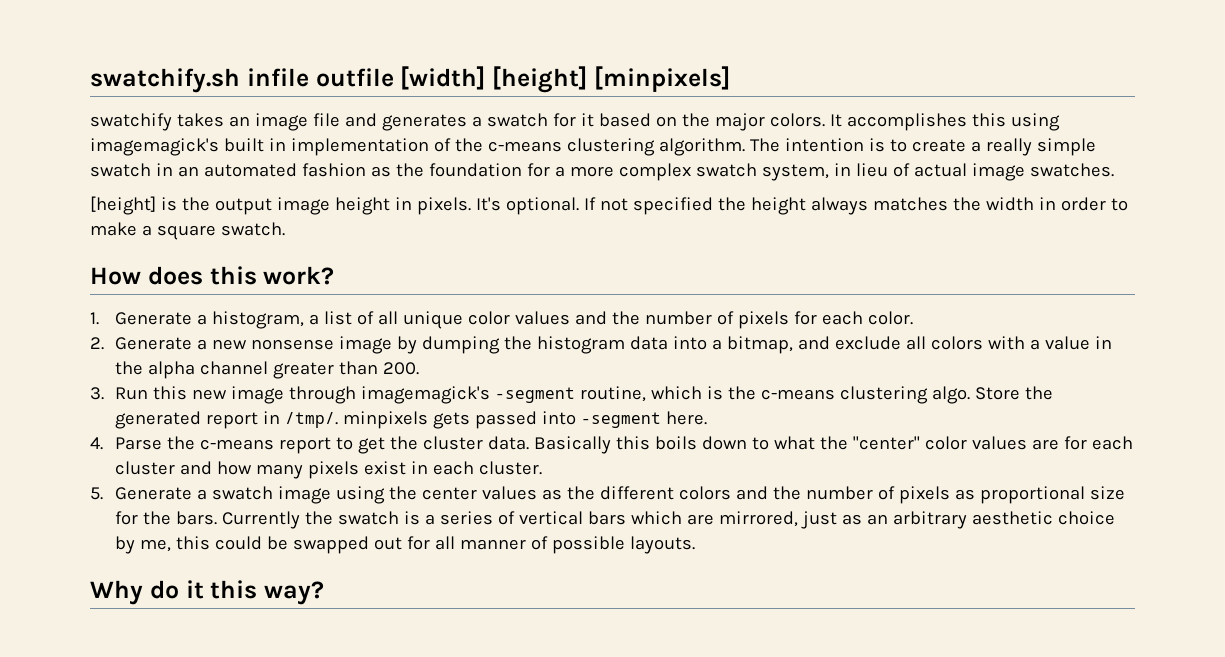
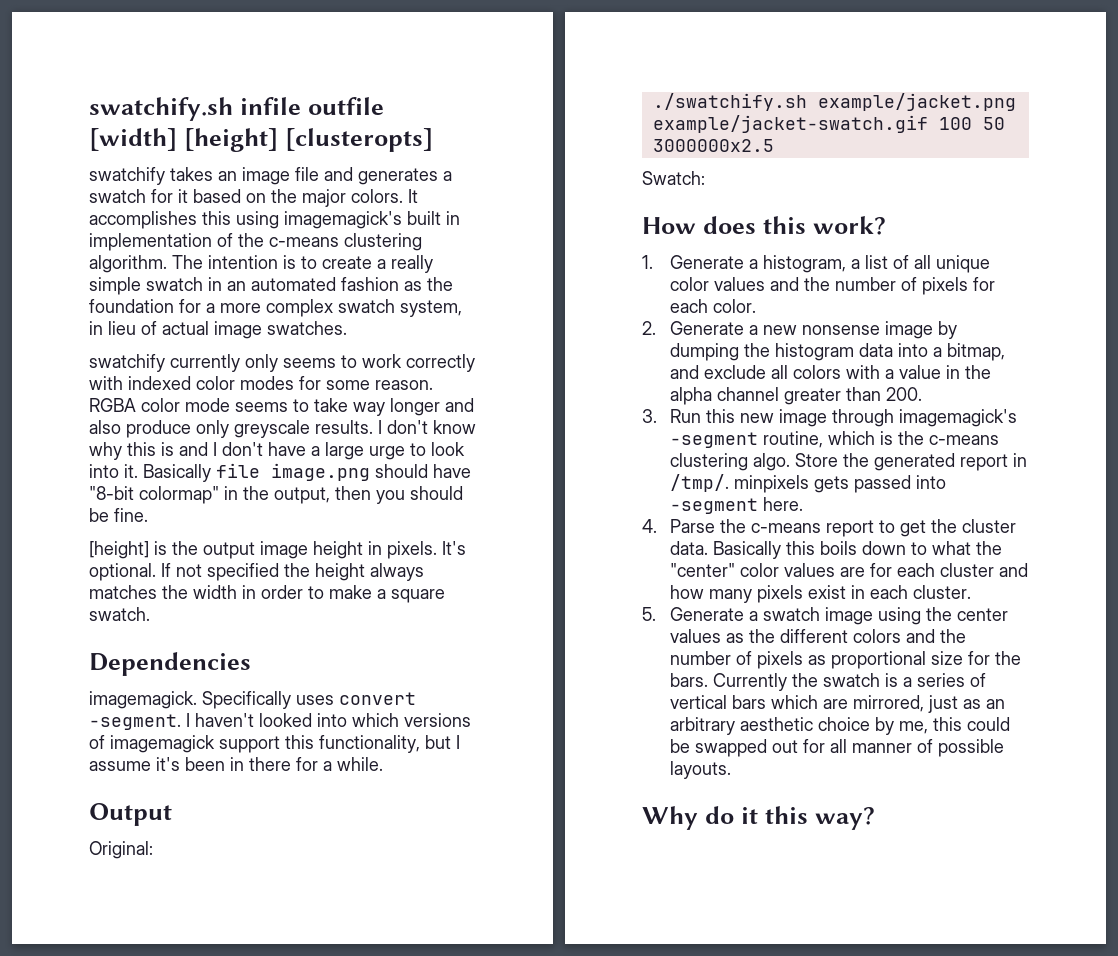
[593,66,730,92] [minpixels] -> [284,128,433,152] [clusteropts]
(1114, 170) none -> [89,354,475,372] [89,376,433,390] [89,398,474,416] [89,420,476,438] [89,442,465,460] [89,463,471,482] [89,486,463,504] [89,508,148,522] // swatchify currently only seems to work correctly with indexed color modes for some reason. RGBA color mode seems to take way longer and also produce only greyscale results. I don't know why this is and I don't have a large urge to look into it. Basically file image.png should have "8-bit colormap" in the output, then you should be fine.
(285, 229) none -> [89,652,251,676] [89,691,416,709] [89,713,471,730] [89,735,460,753] [89,757,383,771] [89,803,172,826] [89,841,153,859] [652,93,1016,111] [652,115,1005,133] [652,139,774,152] [642,171,705,185] // Dependencies // imagemagick. Specifically uses convert -segment. I haven't looked into which versions of imagemagick support this functionality, but I assume it's been in there for a while. // Output // Original: // ./swatchify.sh example/jacket.png example/jacket-swatch.gif 100 50 3000000x2.5 // Swatch:

